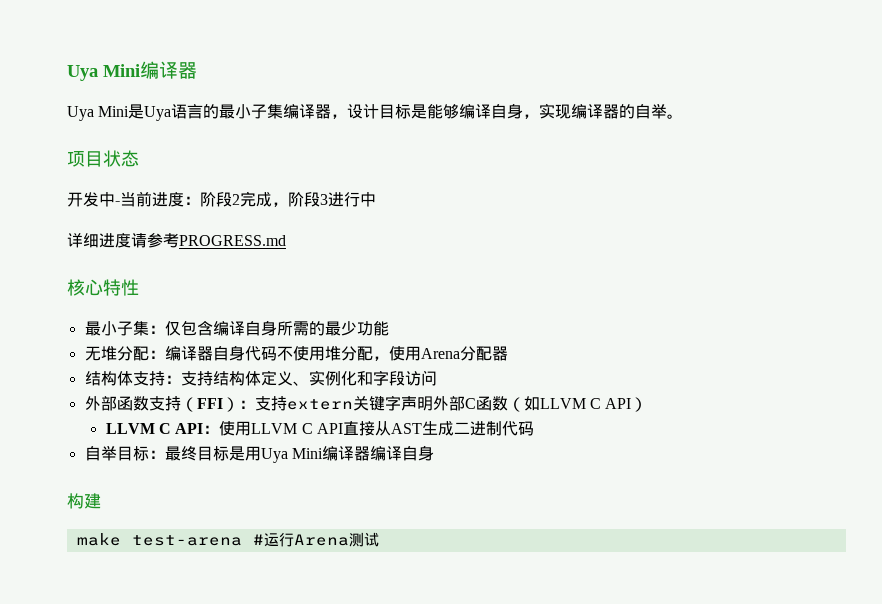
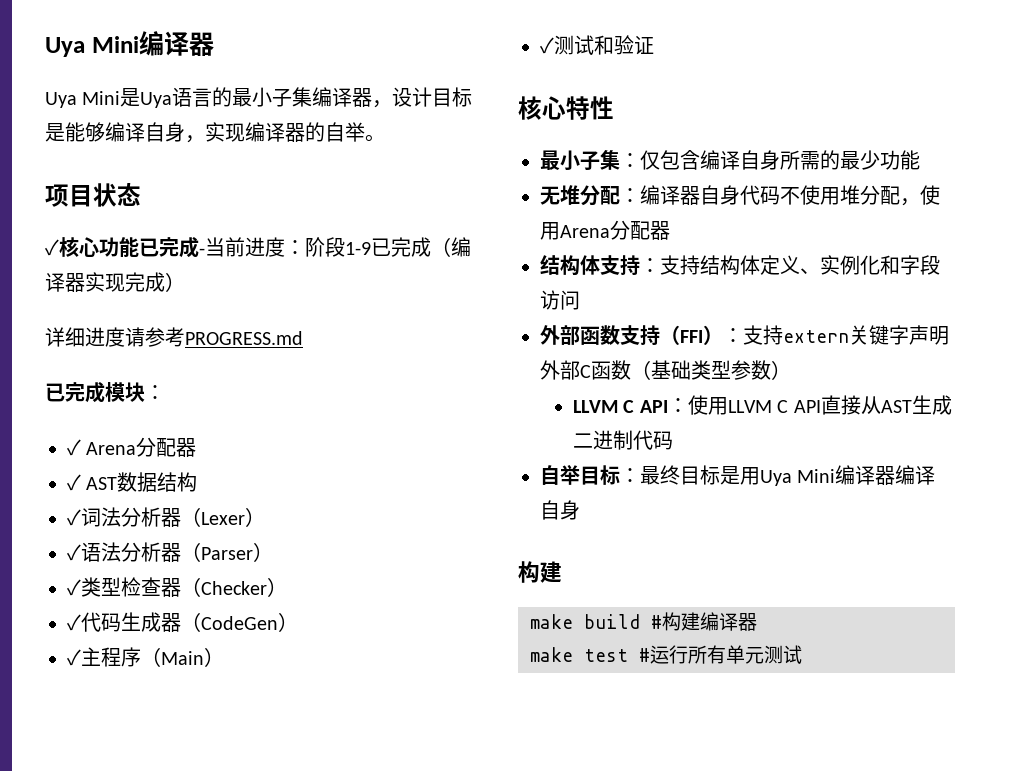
[67,192,115,207] 开发中 -> [45,236,199,258] ✓核心功能已完成
[232,191,376,207] 2完成，阶段3进行中 -> [345,237,471,257] [45,272,185,292] 1-9已完成（编译器实现完成）
(286, 240) none -> [45,381,165,403] [67,437,197,457] [67,472,198,492] [67,507,265,527] [67,542,273,562] [67,577,287,597] [67,612,298,632] [67,647,224,667] [540,35,654,55] // 已完成模块： // ✓ Arena分配器 // ✓ AST数据结构 // ✓词法分析器（Lexer） // ✓语法分析器（Parser） // ✓类型检查器（Checker） // ✓代码生成器（CodeGen） // ✓主程序（Main） // ✓测试和验证
[523,396,632,411] 如LLVM C API -> [651,360,771,380] 基础类型参数
[131,532,349,547] test-arena #运行Arena -> [584,612,757,631] [530,645,764,664] build #构建编译器 // make test #运行所有单元

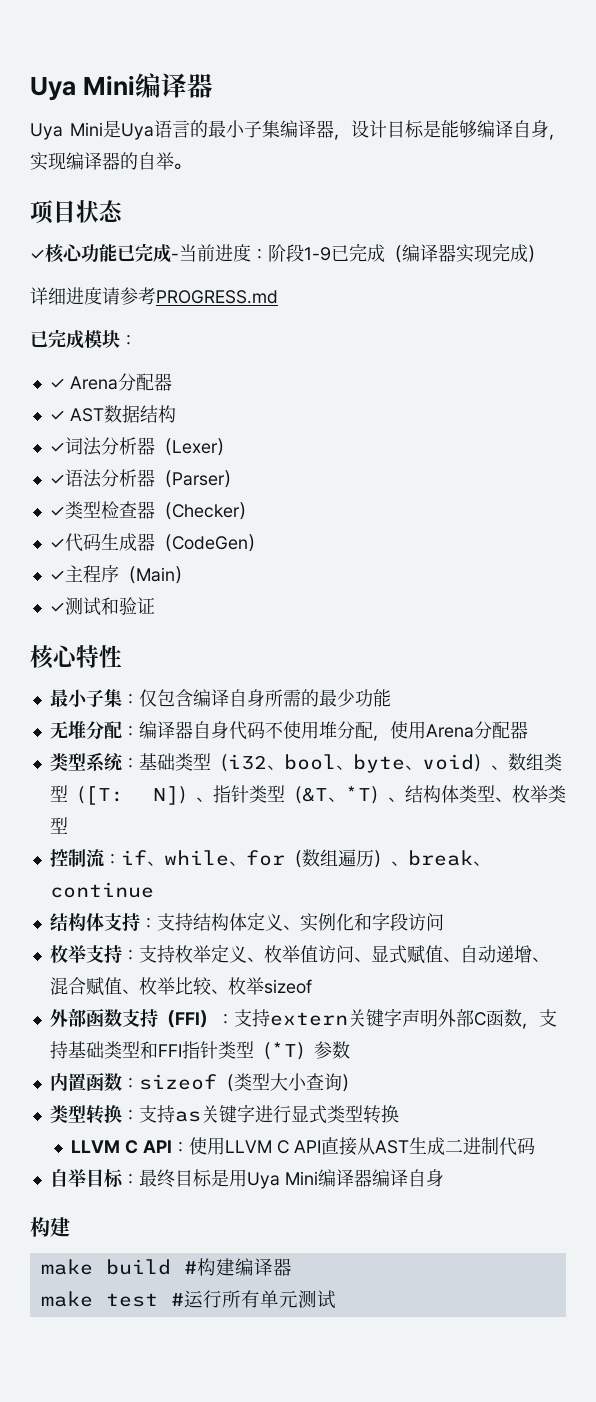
(670, 230) none -> [49,752,562,773] [49,785,566,805] [49,817,68,834] [49,849,490,868] [49,882,154,898] // 类型系统：基础类型（i32、bool、byte、void）、数组类型（[T: N]）、指针类型（&T、*T）、结构体类型、枚举类型 // 控制流：if、while、for（数组遍历）、break、continue
(580, 300) none -> [49,944,549,964] [49,977,312,996] // 枚举支持：支持枚举定义、枚举值访问、显式赋值、自动递增、混合赋值、枚举比较、枚举sizeof
[631,360,791,380] （基础类型参数） -> [521,1009,557,1029] [49,1041,350,1060] [49,1072,359,1092] [49,1104,399,1124] ，支持基础类型和FFI指针类型（*T）参数 // 内置函数：sizeof（类型大小查询） // 类型转换：支持as关键字进行显式类型转换

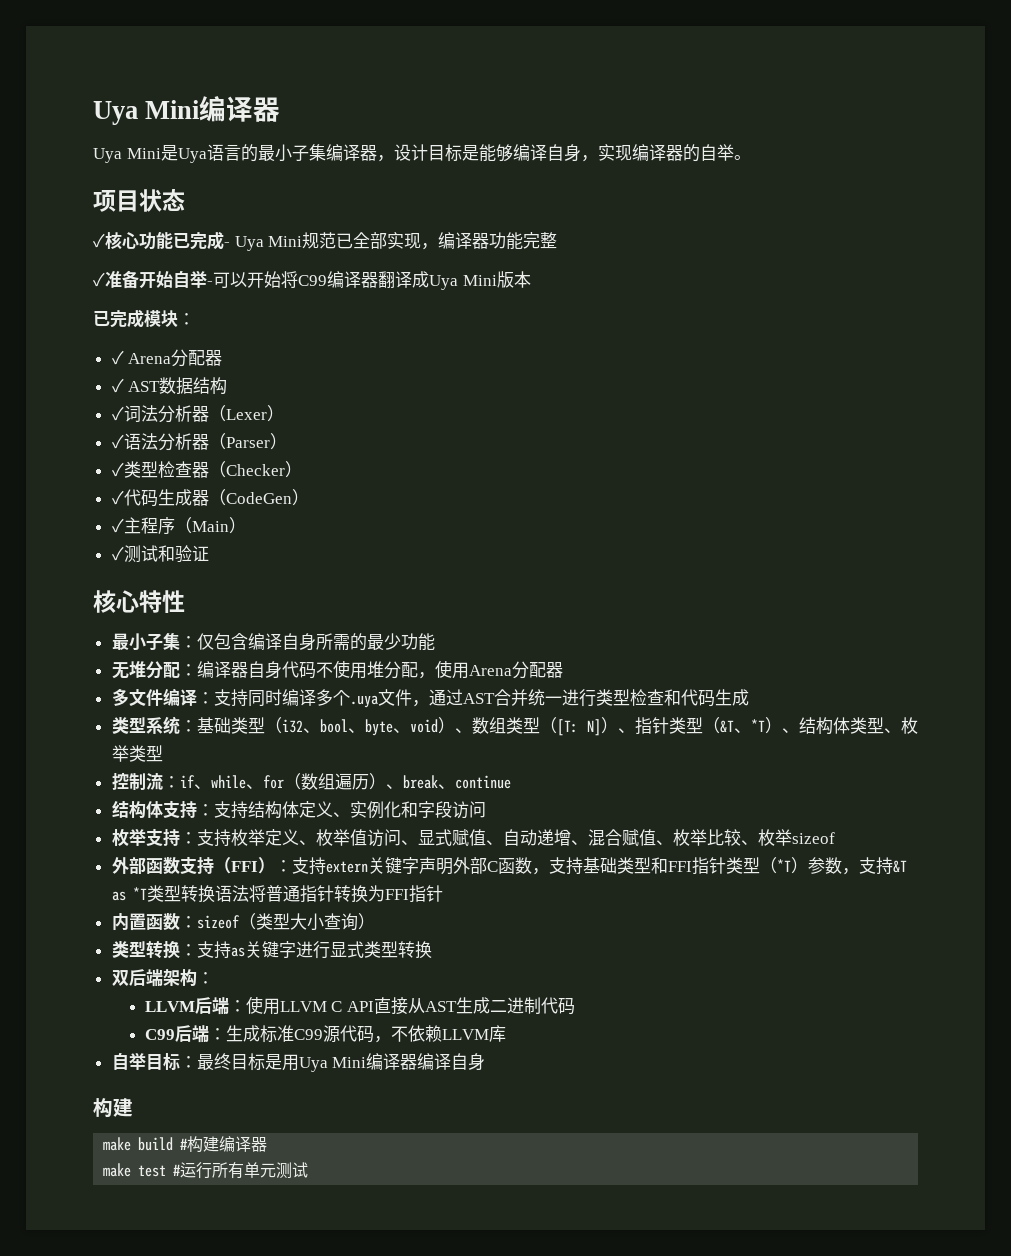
[179,243,545,263] [30,287,278,305] 当前进度：阶段1-9已完成（编译器实现完成） // 详细进度请参考PROGRESS.md -> [234,232,558,251] [93,270,531,290] Uya Mini规范已全部实现，编译器功能完整 // ✓准备开始自举-可以开始将C99编译器翻译成Uya Mini版本
(528, 730) none -> [111,688,749,708] // 多文件编译：支持同时编译多个.uya文件，通过AST合并统一进行类型检查和代码生成
(350, 1050) none -> [841,857,907,875] [111,885,443,903] ，支持&T as *T类型转换语法将普通指针转换为FFI指针
[71,1140,173,1154] // LLVM C API -> [111,969,214,987] [144,997,229,1015] // 双后端架构： // LLVM后端
(536, 1146) none -> [144,1025,506,1043] // C99后端：生成标准C99源代码，不依赖LLVM库

